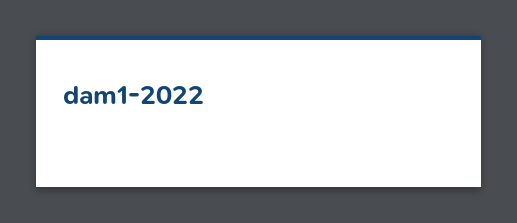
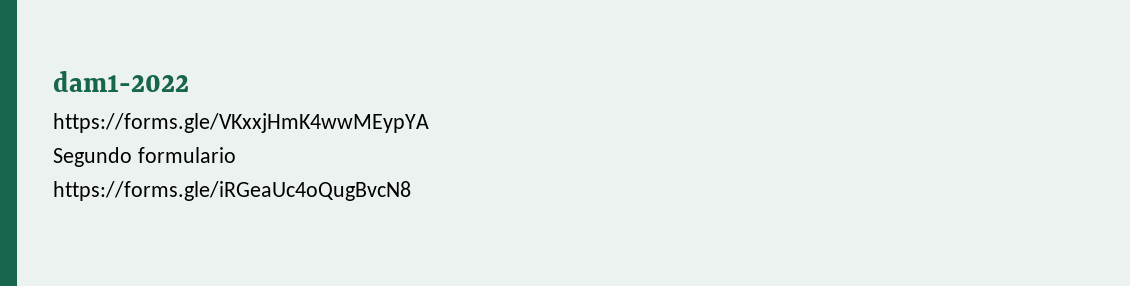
(204, 95) none -> [53,113,429,133] [53,147,236,167] [53,181,411,201] // https://forms.gle/VKxxjHmK4wwMEypYA // Segundo formulario // https://forms.gle/iRGeaUc4oQugBvcN8

